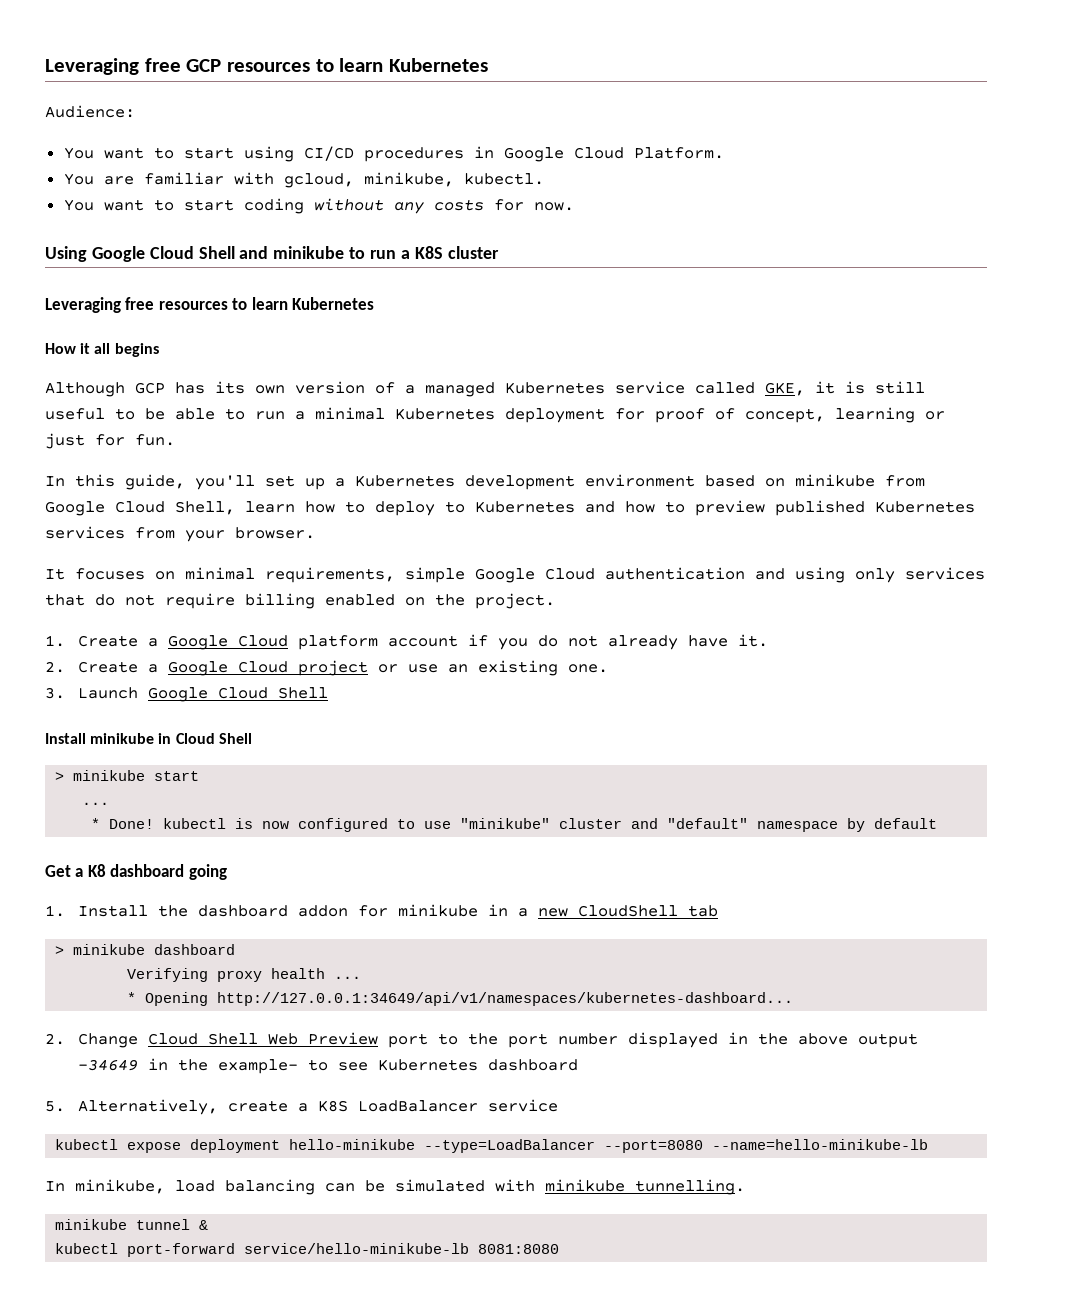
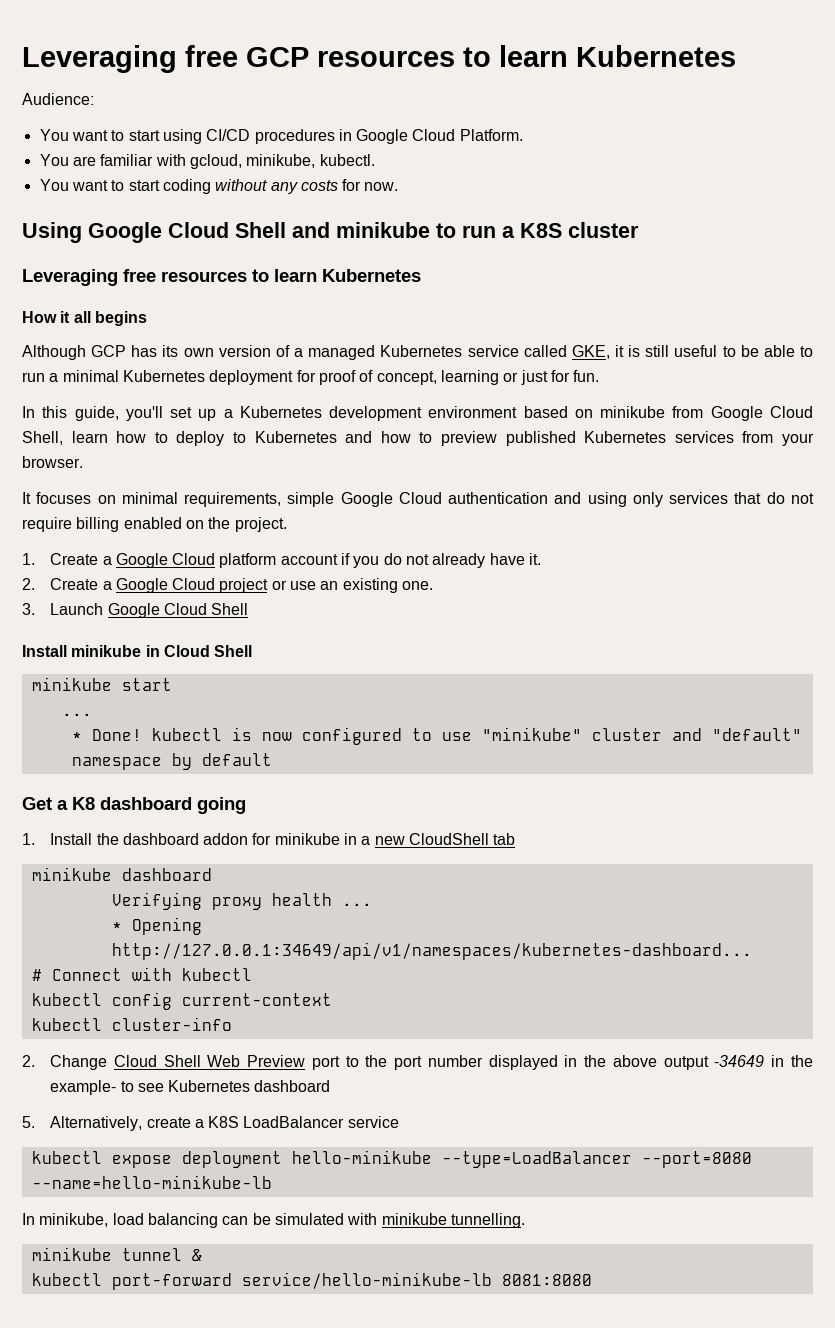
[55,772,65,781] > -> (253, 651) none
[55,946,65,955] > -> (516, 839) none
(794, 999) none -> [31,967,252,981] [31,992,332,1010] [31,1017,232,1031] // # Connect with kubectl // kubectl config current-context // kubectl cluster-info

